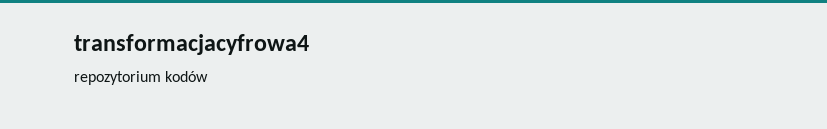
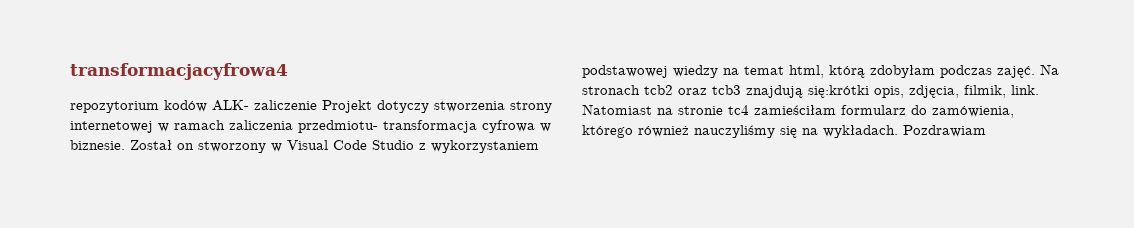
(209, 76) none -> [212,100,552,113] [70,120,551,133] [70,140,539,153] [582,64,1059,78] [582,85,1039,98] [582,104,1014,118] [582,125,986,138] ALK- zaliczenie Projekt dotyczy stworzenia strony internetowej w ramach zaliczenia przedmiotu- transformacja cyfrowa w biznesie. Został on stworzony w Visual Code Studio z wykorzystaniem podstawowej wiedzy na temat html, którą zdobyłam podczas zajęć. Na stronach tcb2 oraz tcb3 znajdują się:krótki opis, zdjęcia, filmik, link. Natomiast na stronie tc4 zamieściłam formularz do zamówienia, którego również nauczyliśmy się na wykładach. Pozdrawiam

